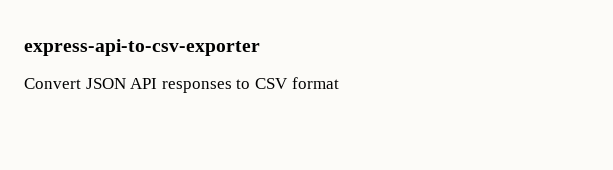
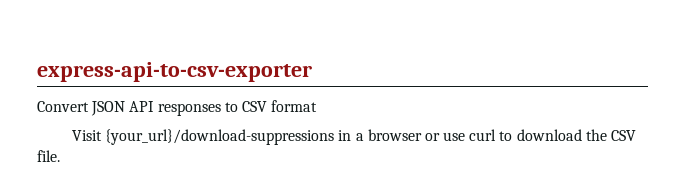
(339, 83) none -> [71,129,637,145] [37,150,60,162] // Visit {your_url}/download-suppressions in a browser or use curl to download the CSV file.

